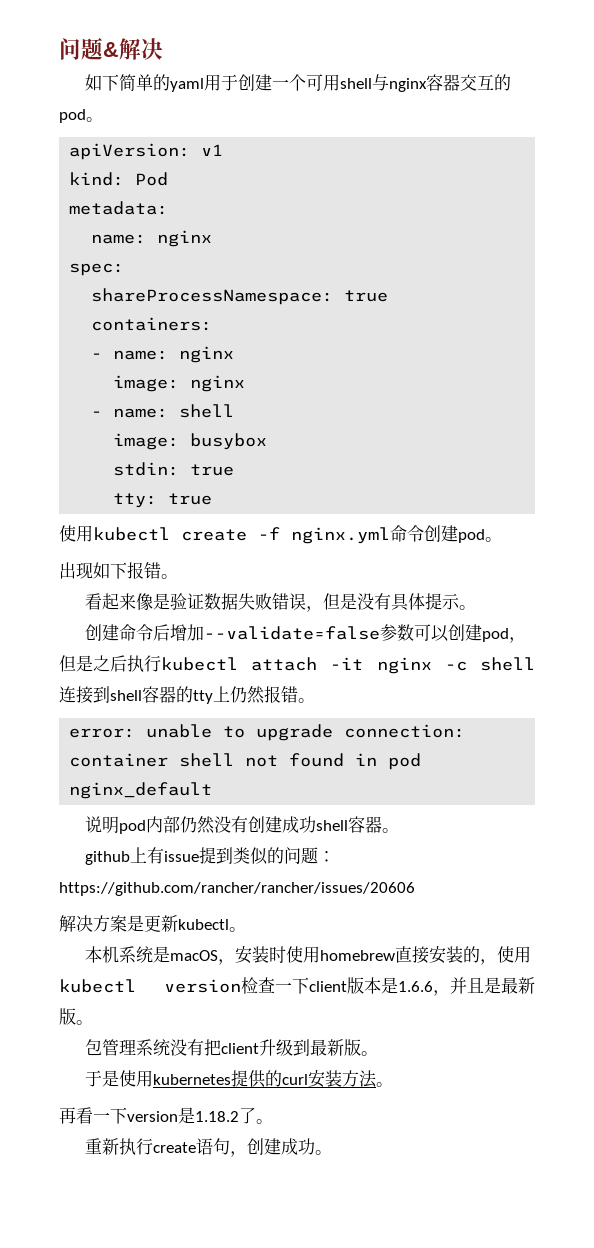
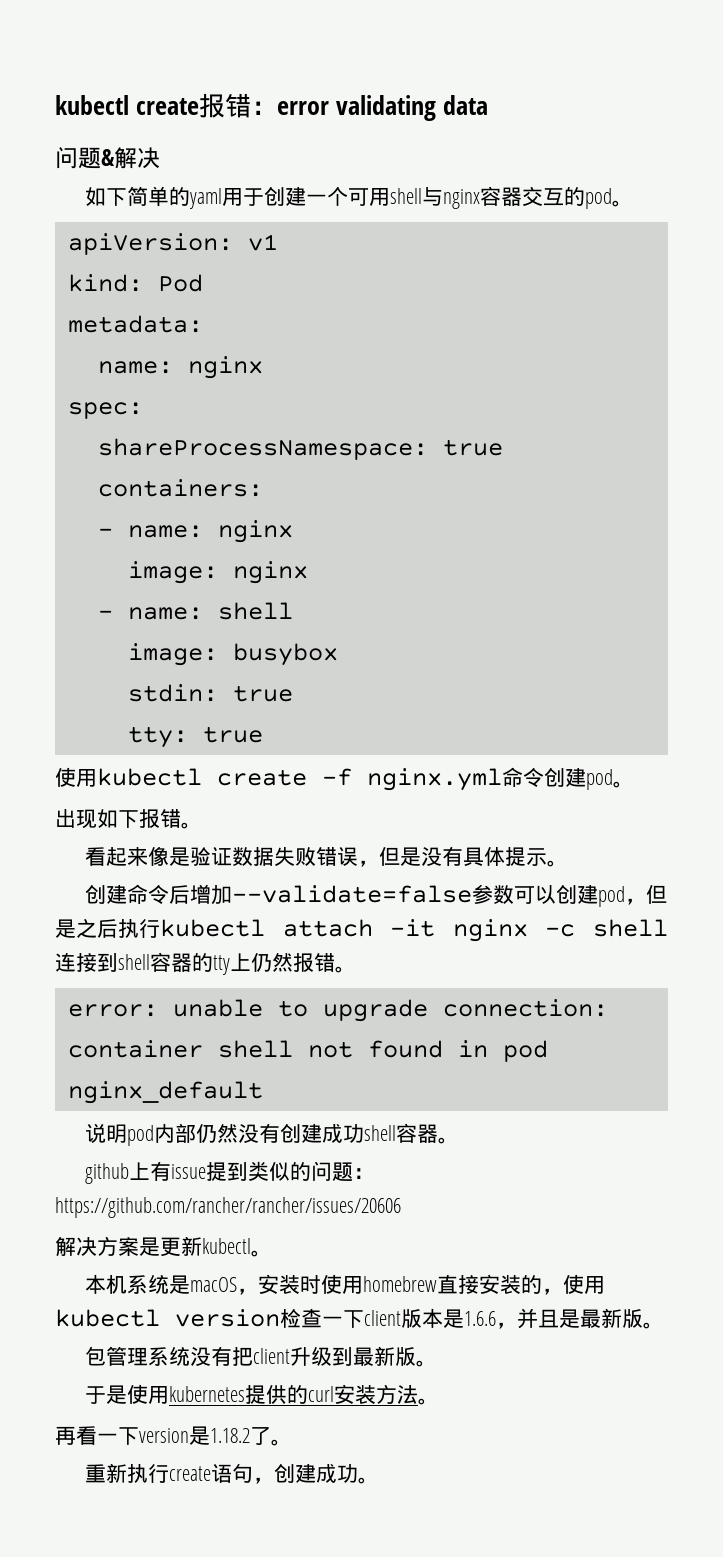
(59, 49) none -> [55,93,488,121] kubectl create报错：error validating data //

